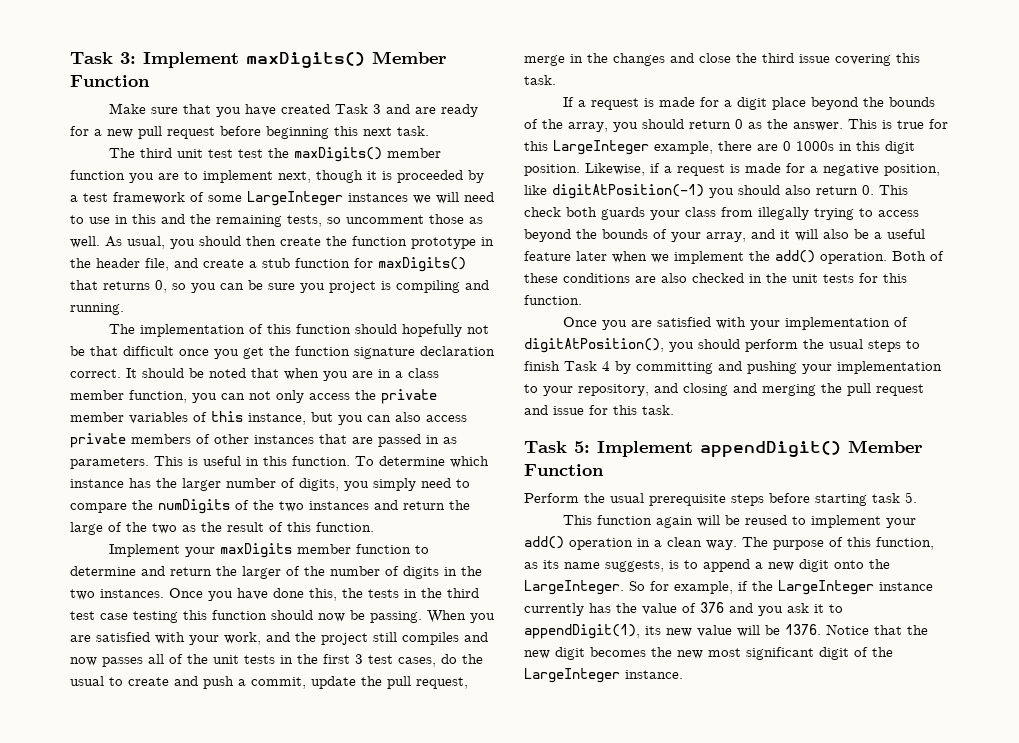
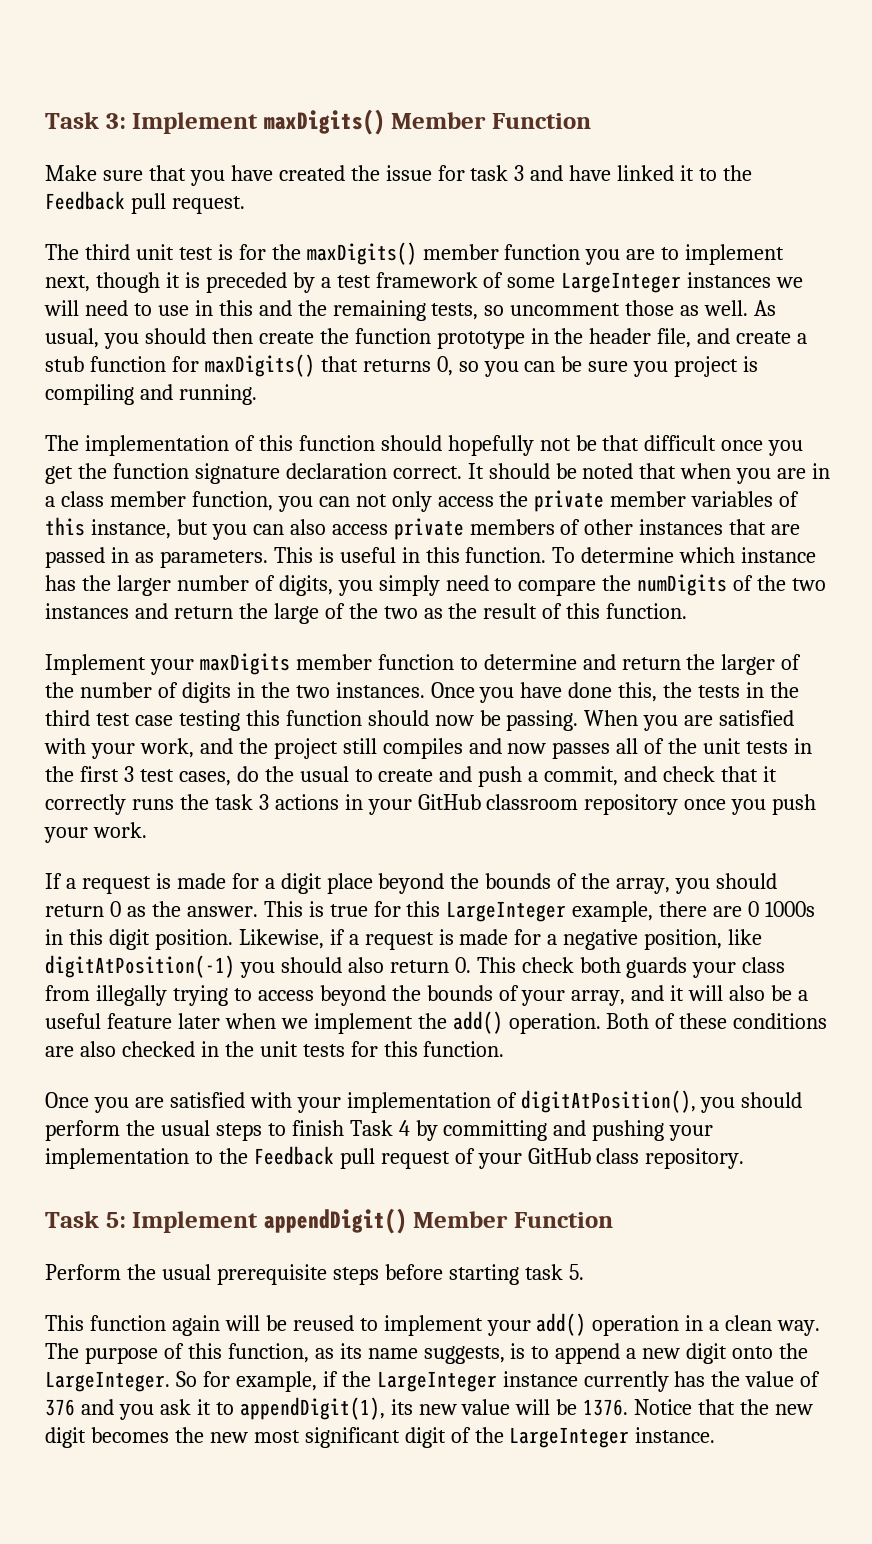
[334,104,478,117] [70,126,429,139] Task 3 and are ready for a new pull request before beginning this next task. -> [350,165,753,181] [45,191,245,214] the issue for task 3 and have linked it to the Feedback pull request.
[237,149,263,158] test -> [217,244,266,260] is for
[397,170,463,183] proceeded -> [205,272,287,293] preceded
[311,676,468,689] [524,53,920,66] [524,75,556,85] update the pull request, merge in the changes and close the third issue covering this task. -> [624,766,777,782] [45,794,817,815] [44,822,147,843] and check that it correctly runs the task 3 actions in your GitHub classroom repository once you push your work.
[543,383,924,396] [524,405,674,415] your repository, and closing and merging the pull request and issue for this task. -> [218,1146,745,1169] the Feedback pull request of your GitHub class repository.

